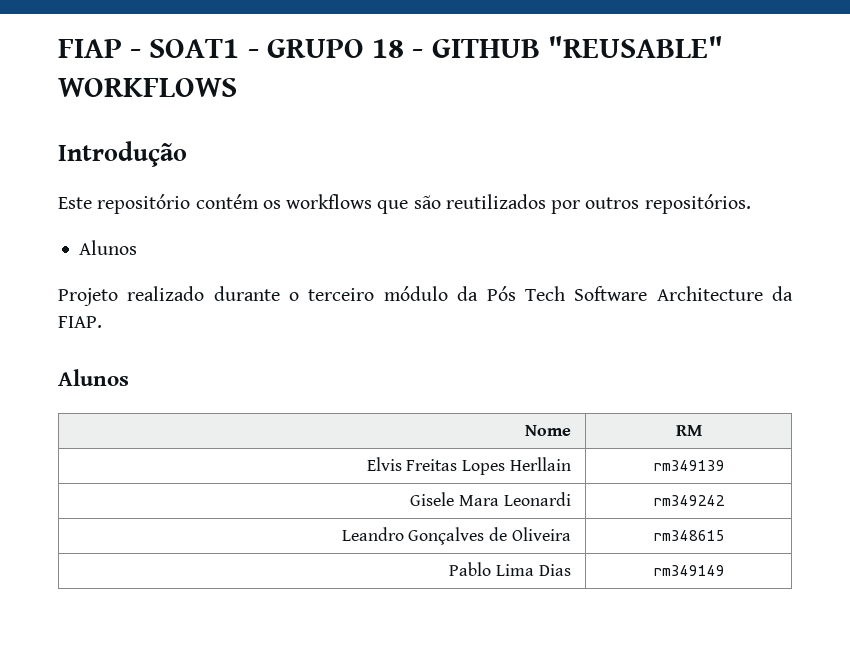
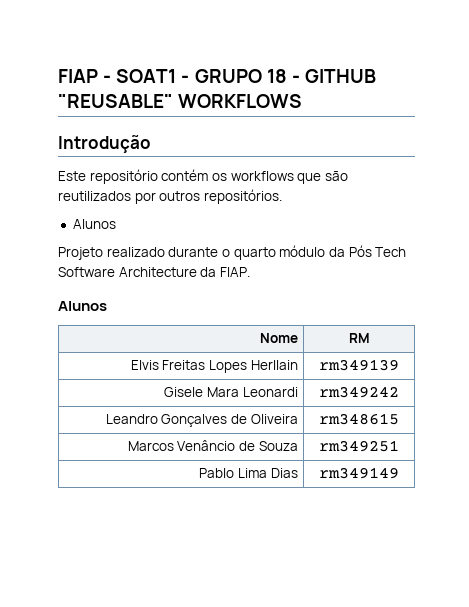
[308,288,375,301] terceiro -> [233,247,276,260] quarto
(725, 535) none -> [127,440,298,451] [319,440,399,452] // Marcos Venâncio de Souza | rm349251

